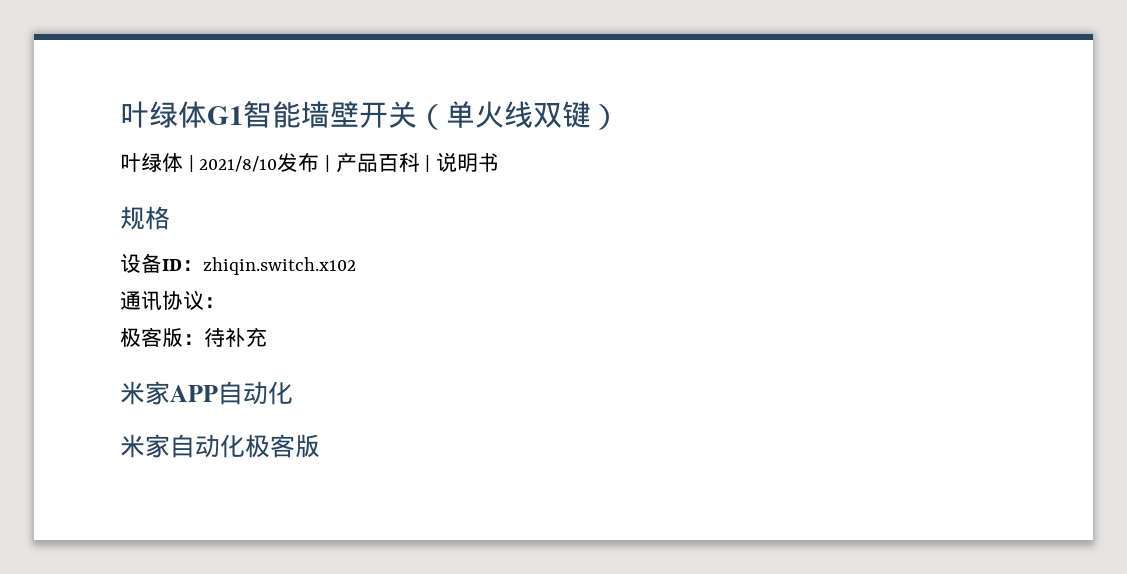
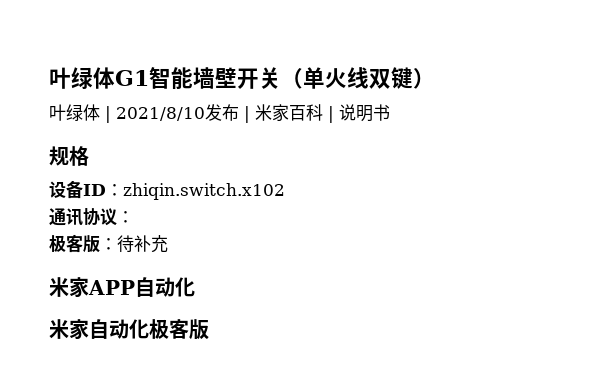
[335,153,378,173] 产品 -> [255,104,289,122] 米家

